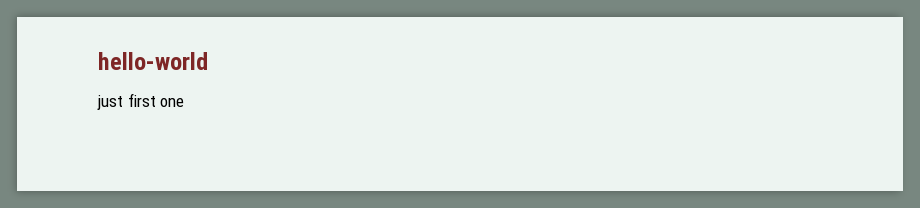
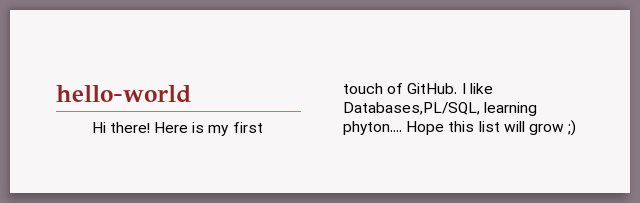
[97,93,185,110] just first one -> [91,122,263,136] [343,83,493,94] [343,102,538,116] [343,120,577,136] Hi there! Here is my first touch of GitHub. I like Databases,PL/SQL, learning phyton.... Hope this list will grow ;)

